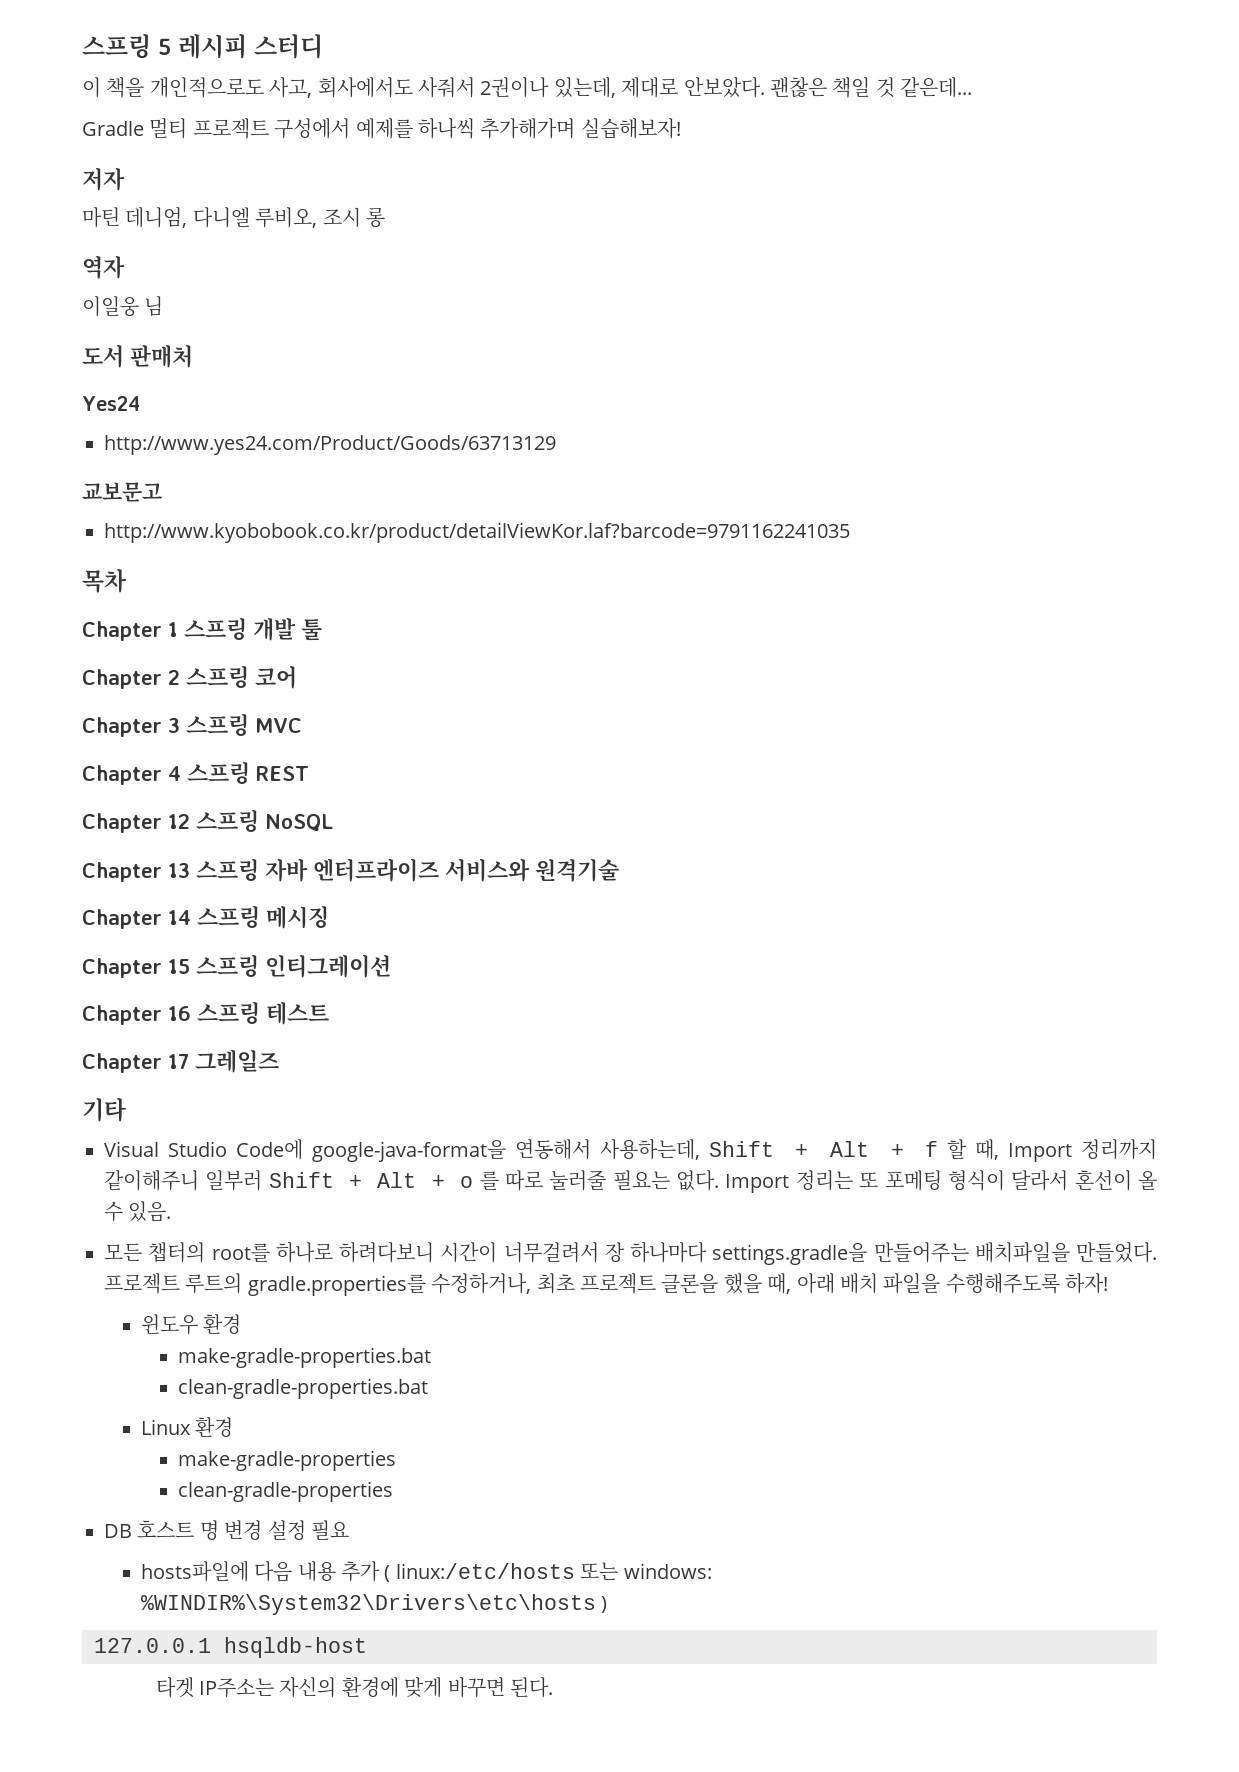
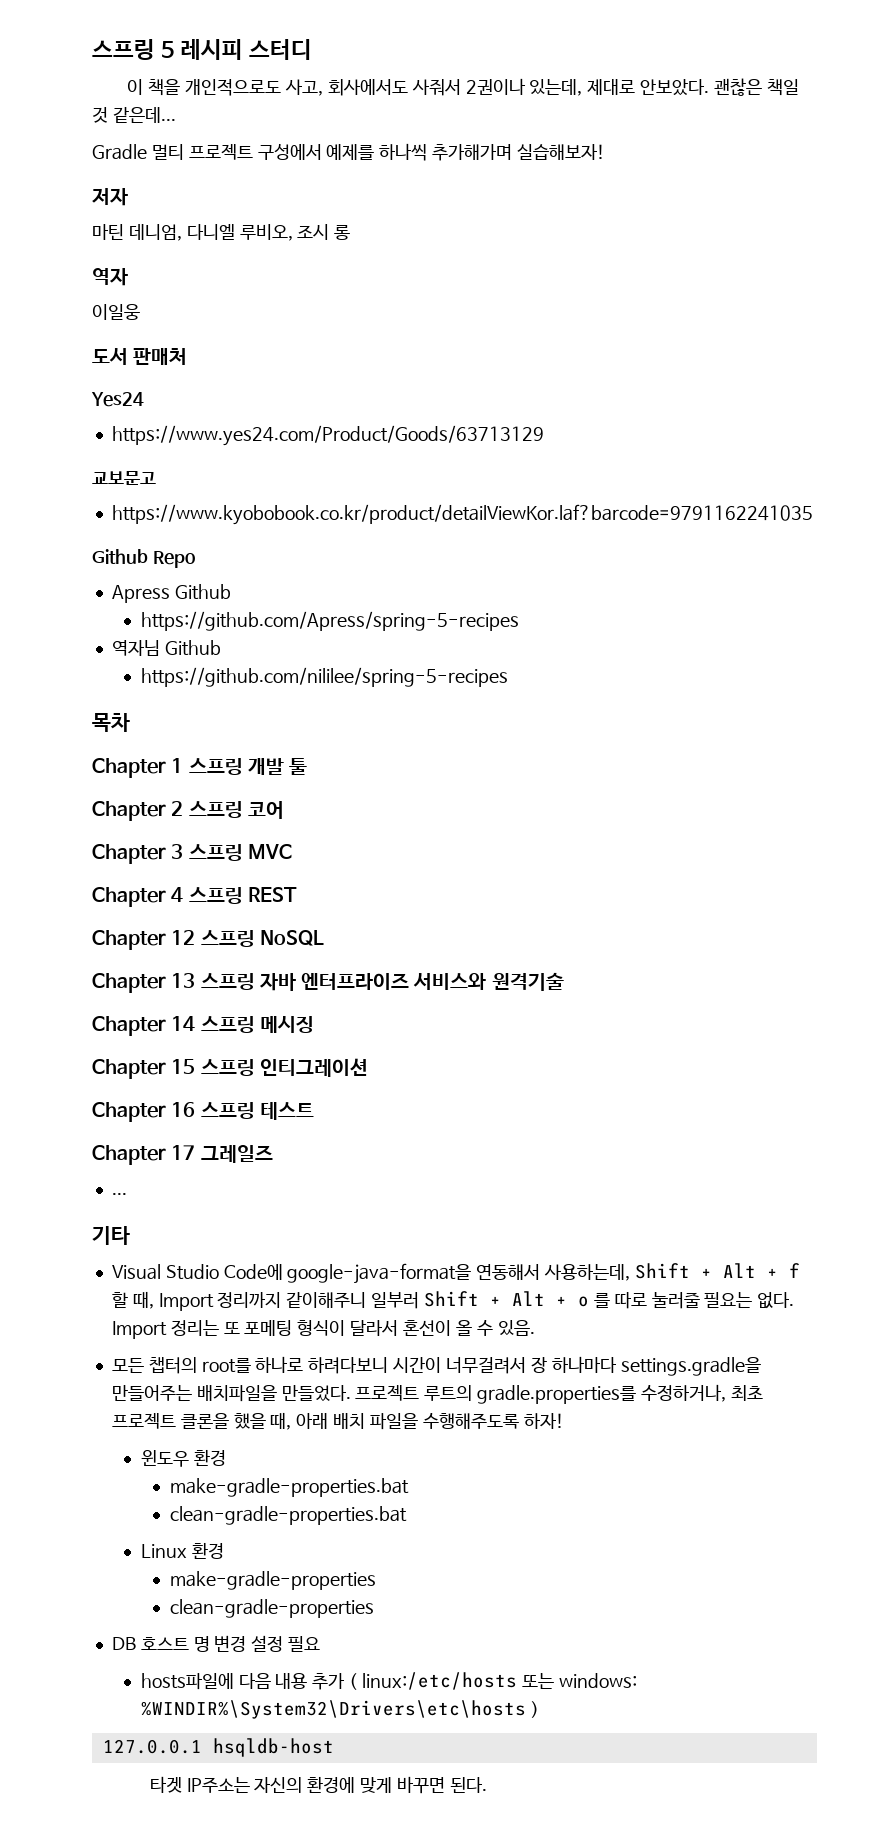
[144,296,164,316] 님 -> (140, 312) none
[104,435,556,455] http://www.yes24.com/Product/Goods/63713129 -> [111,425,544,446] https://www.yes24.com/Product/Goods/63713129
[104,522,850,543] http://www.kyobobook.co.kr/product/detailViewKor.laf?barcode=9791162241035 -> [111,504,813,525] [92,549,195,568] [111,584,231,603] [140,611,519,631] [111,640,221,656] [140,667,508,687] https://www.kyobobook.co.kr/product/detailViewKor.laf?barcode=9791162241035 // Github Repo // Apress Github // https://github.com/Apress/spring-5-recipes // 역자님 Github // https://github.com/nililee/spring-5-recipes
(279, 1061) none -> [111,1193,127,1195] // ...

